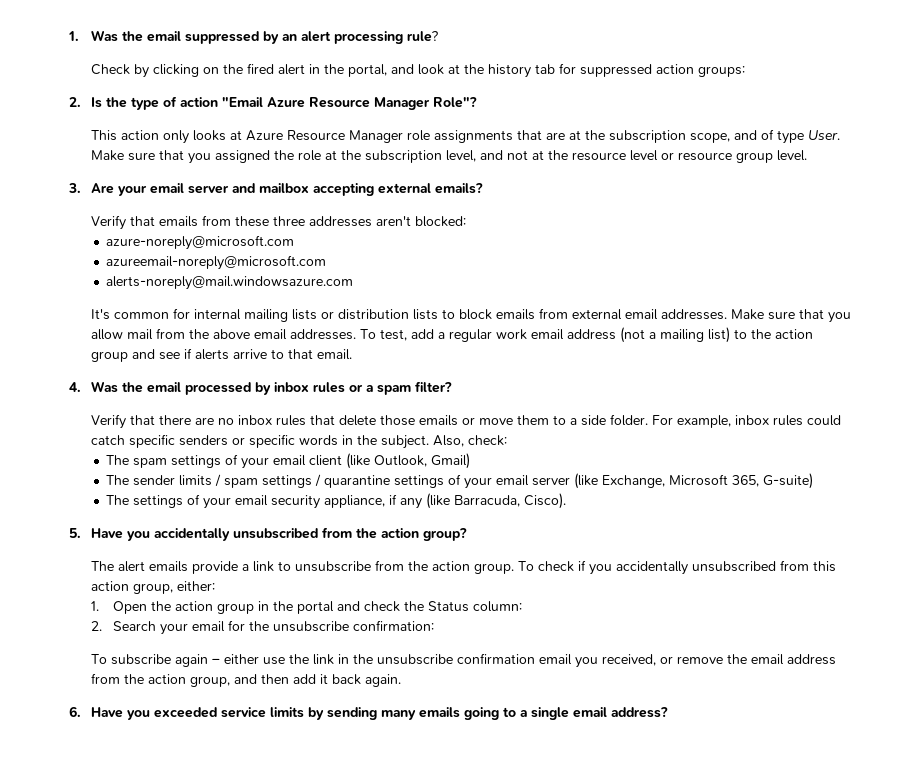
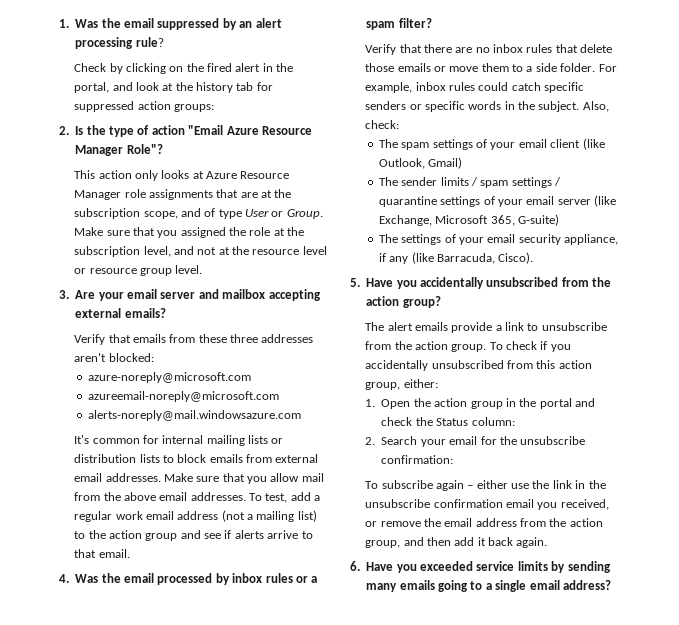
[807,130,840,140] User. -> [244,209,323,219] User or Group.

